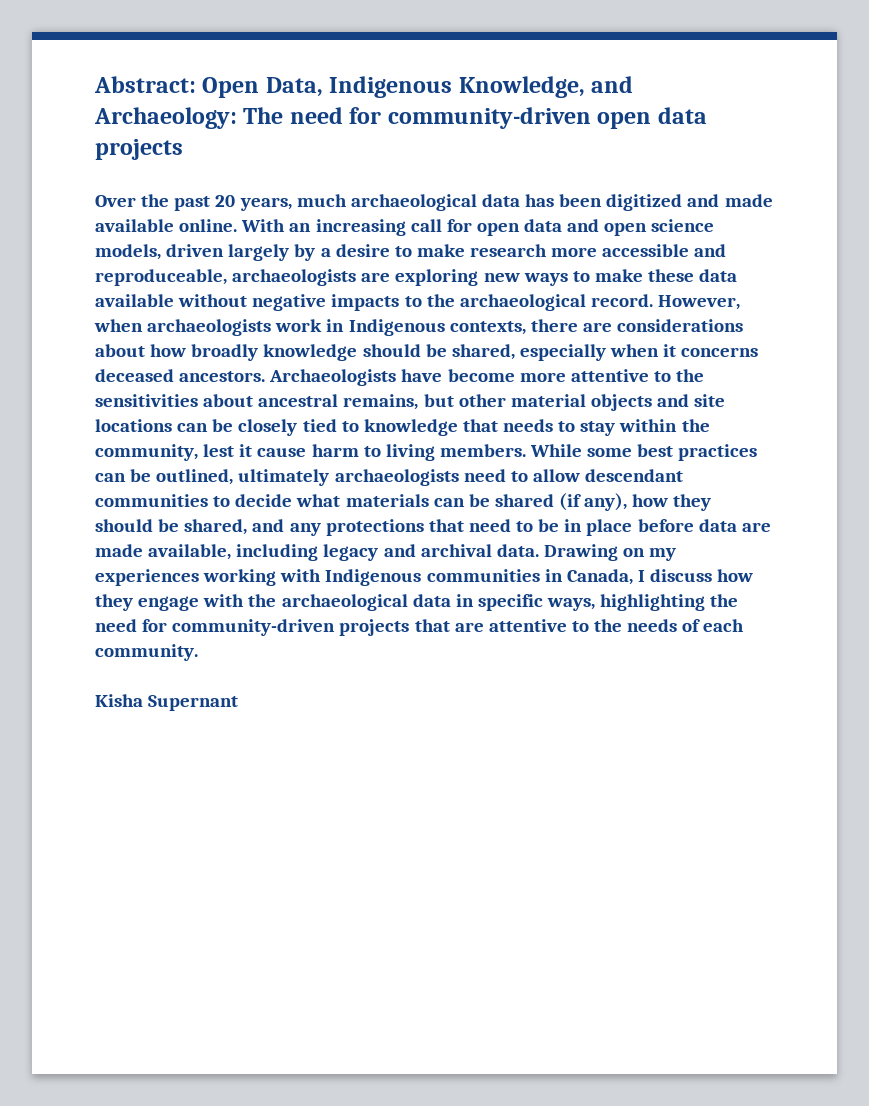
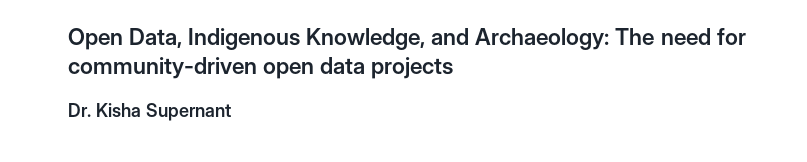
[94,76,196,93] Abstract: -> (68, 39) none
[95,194,773,211] [95,219,715,236] [95,244,727,261] [95,269,738,286] [95,294,741,311] [94,319,744,336] [95,344,759,361] [95,369,705,386] [95,394,726,411] [95,419,710,436] [95,444,758,461] [95,469,684,486] [95,493,712,511] [95,519,771,536] [95,544,677,561] [95,569,754,586] [95,594,739,611] [95,619,745,636] [95,644,198,661] Over the past 20 years, much archaeological data has been digitized and made available online. With an increasing call for open data and open science models, driven largely by a desire to make research more accessible and reproduceable, archaeologists are exploring new ways to make these data available without negative impacts to the archaeological record. However, when archaeologists work in Indigenous contexts, there are considerations about how broadly knowledge should be shared, especially when it concerns deceased ancestors. Archaeologists have become more attentive to the sensitivities about ancestral remains, but other material objects and site locations can be closely tied to knowledge that needs to stay within the community, lest it cause harm to living members. While some best practices can be outlined, ultimately archaeologists need to allow descendant communities to decide what materials can be shared (if any), how they should be shared, and any protections that need to be in place before data are made available, including legacy and archival data. Drawing on my experiences working with Indigenous communities in Canada, I discuss how they engage with the archaeological data in specific ways, highlighting the need for community-driven projects that are attentive to the needs of each community. // -> [68,103,91,117] Dr.

